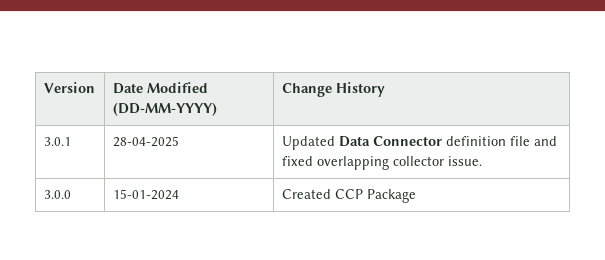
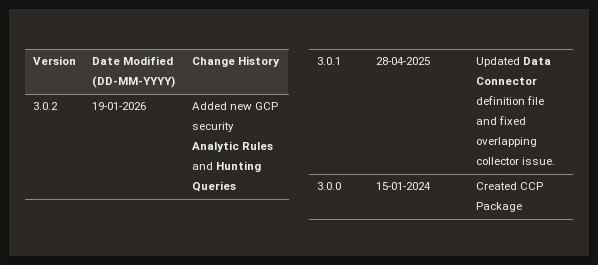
(385, 89) none -> [32,102,58,110] [91,102,146,110] [191,102,278,110] [191,122,234,132] [191,141,273,152] [191,161,261,172] [191,181,236,192] // 3.0.2 | 19-01-2026 | Added new GCP security Analytic Rules and Hunting Queries

